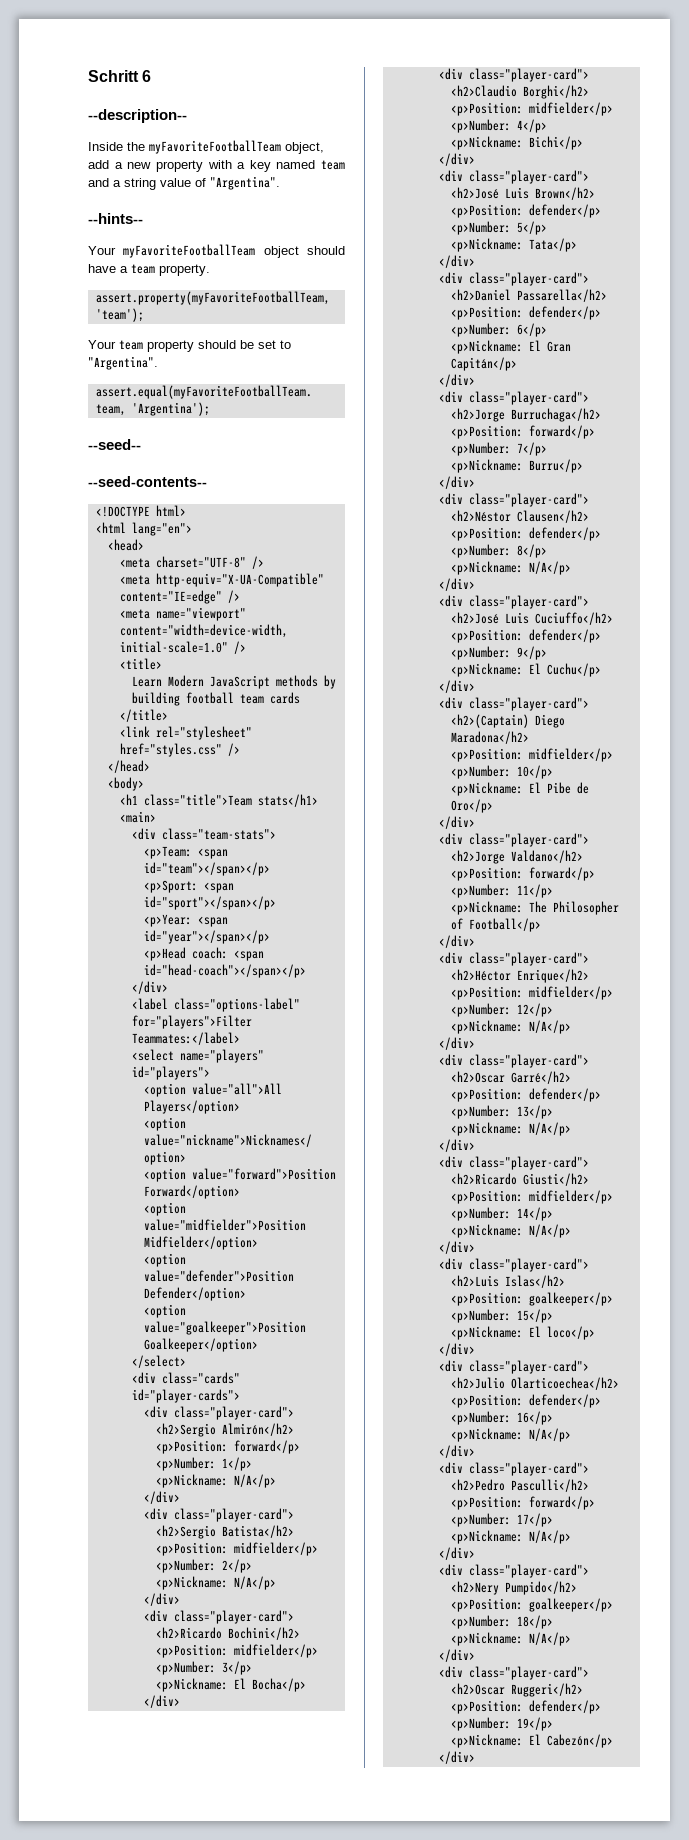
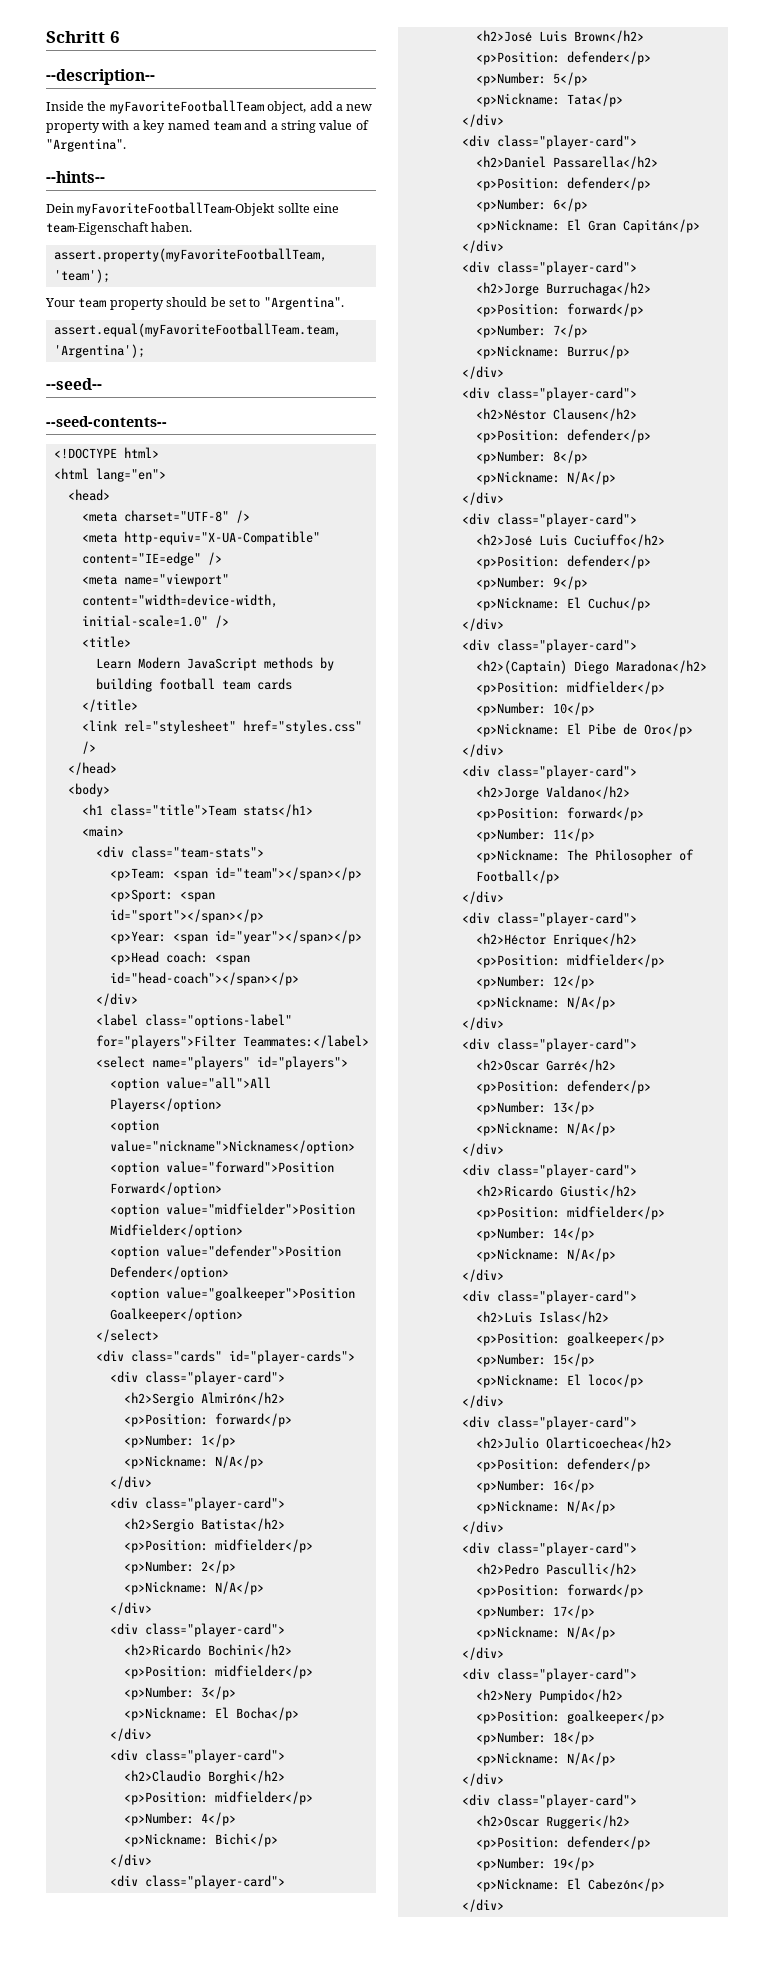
[88,244,345,258] [88,264,210,276] Your myFavoriteFootballTeam object should have a team property. -> [46,202,340,216] [46,222,193,235] Dein myFavoriteFootballTeam-Objekt sollte eine team-Eigenschaft haben.

